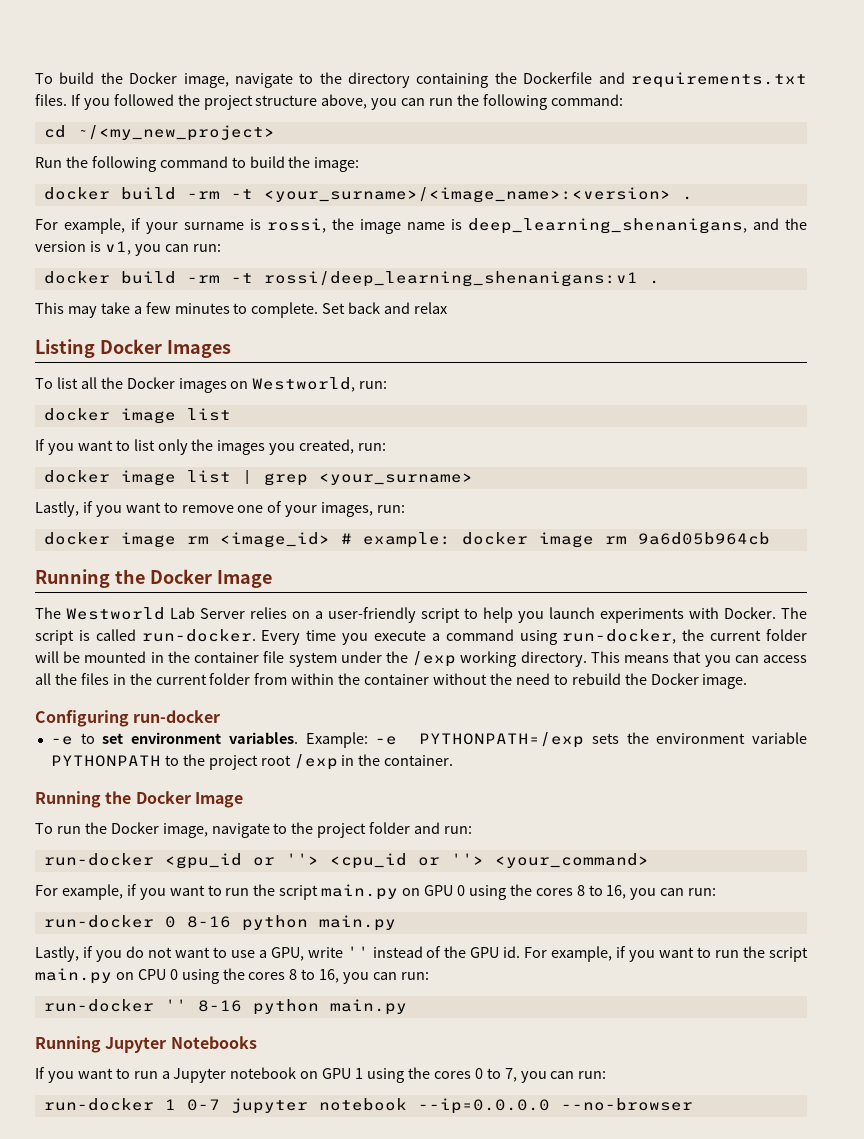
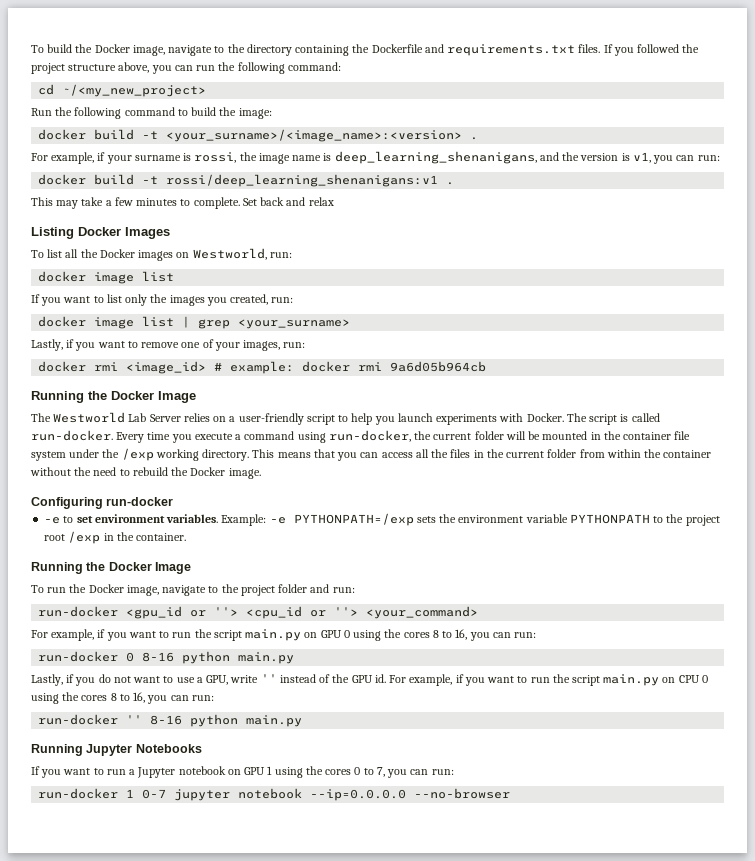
[186,191,220,199] -rm -> (135, 134) none
[186,275,220,283] -rm -> (135, 179) none
[120,532,209,548] image rm -> [94,362,119,371] rmi
[538,532,627,548] image rm -> [358,362,383,371] rmi

